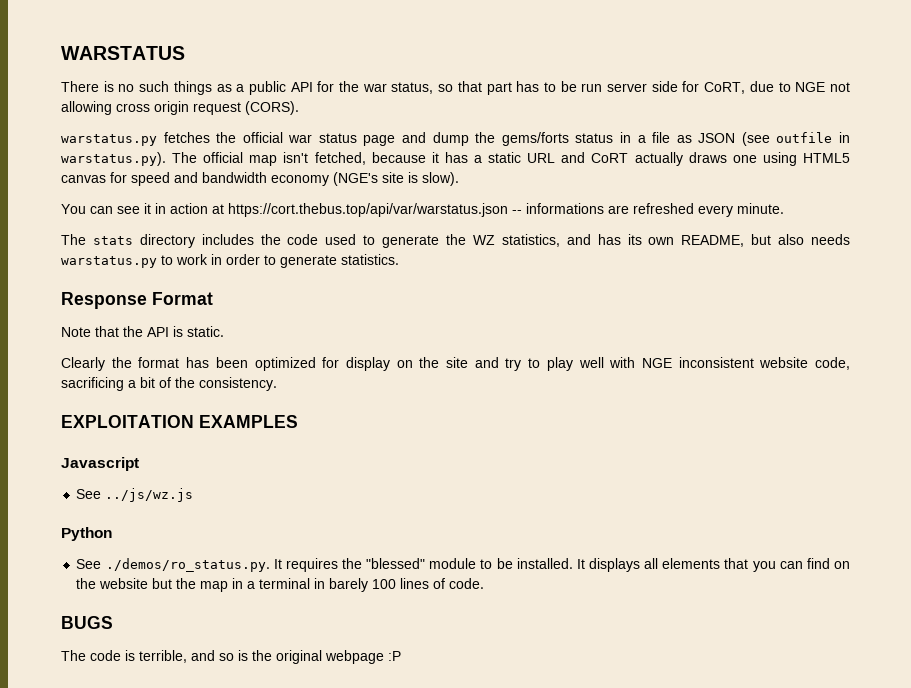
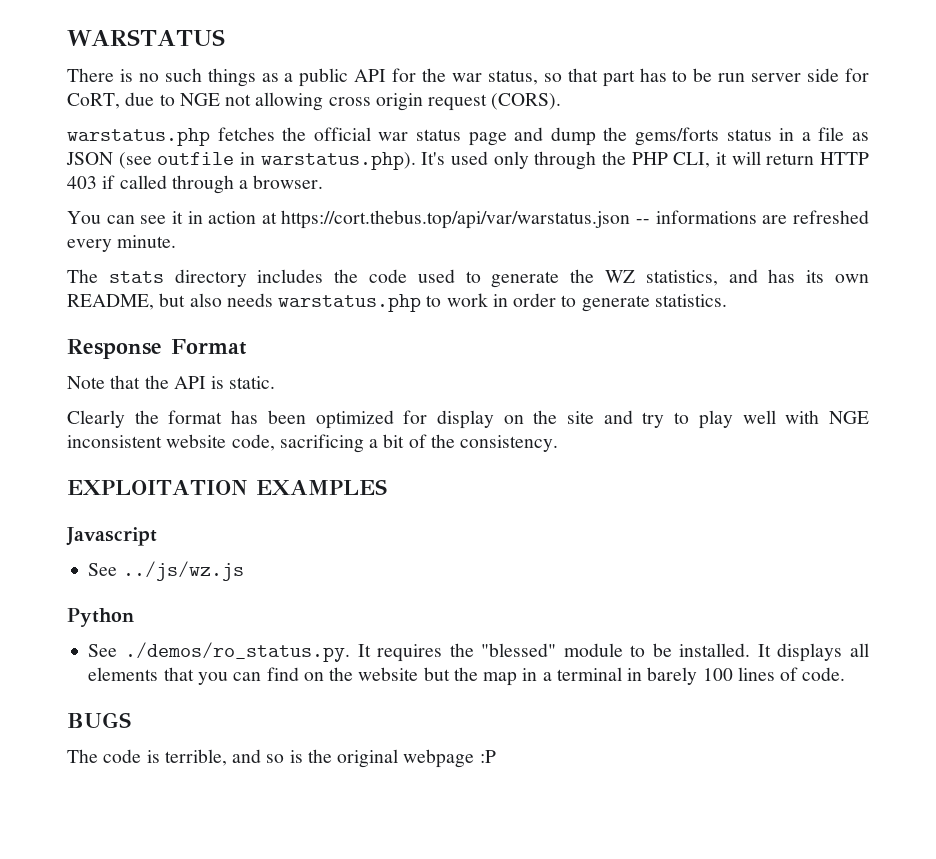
[61,134,157,146] warstatus.py -> [67,128,210,146] warstatus.php
[61,152,850,166] [61,172,459,186] warstatus.py). The official map isn't fetched, because it has a static URL and CoRT actually draws one using HTML5 canvas for speed and bandwidth economy (NGE's site is slow). -> [260,151,869,170] [67,175,324,194] warstatus.php). It's used only through the PHP CLI, it will return HTTP 403 if called through a browser.
[61,256,157,268] warstatus.py -> [278,294,422,312] warstatus.php

